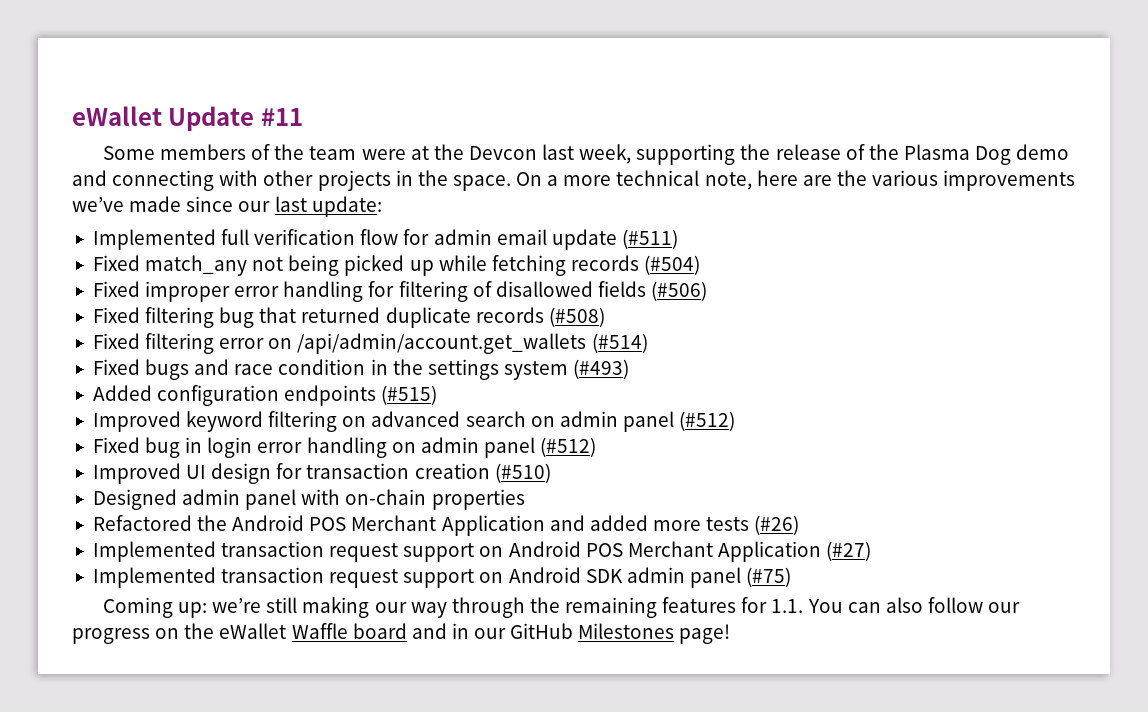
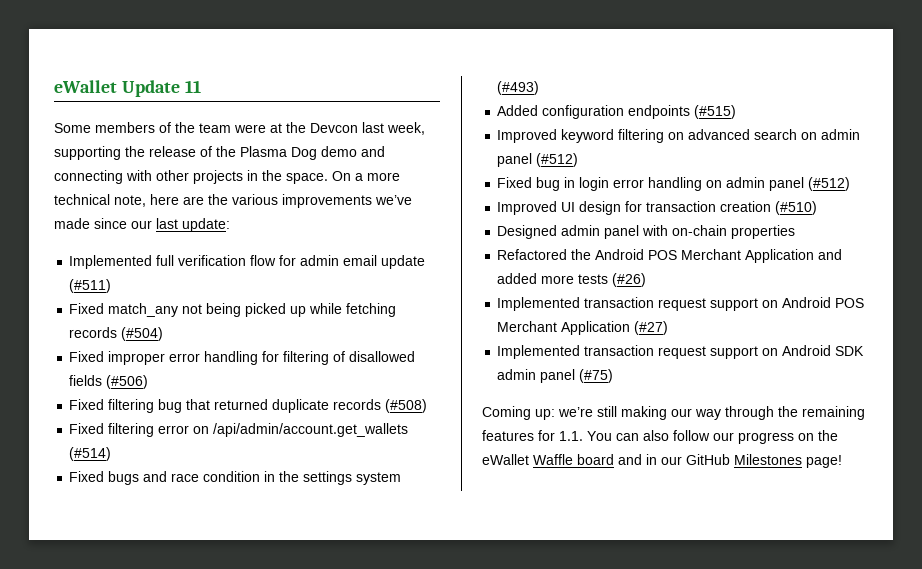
[260,108,303,126] #11 -> [184,80,201,93] 11

